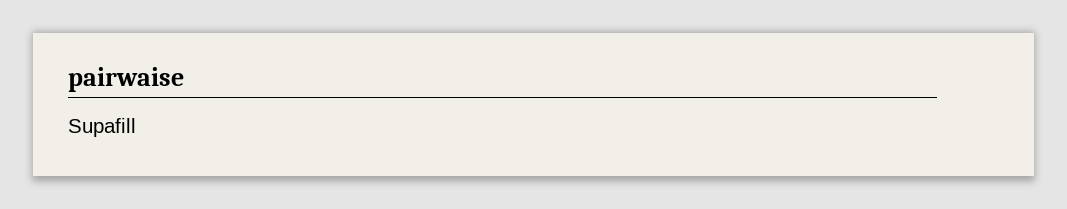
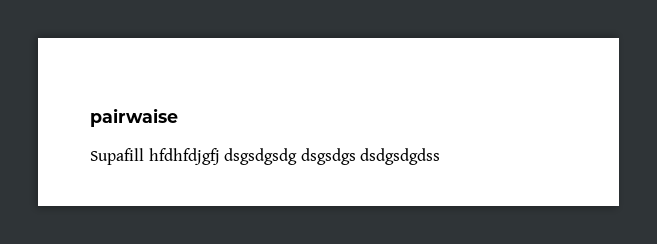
(136, 127) none -> [148,148,441,165] hfdhfdjgfj dsgsdgsdg dsgsdgs dsdgsdgdss

